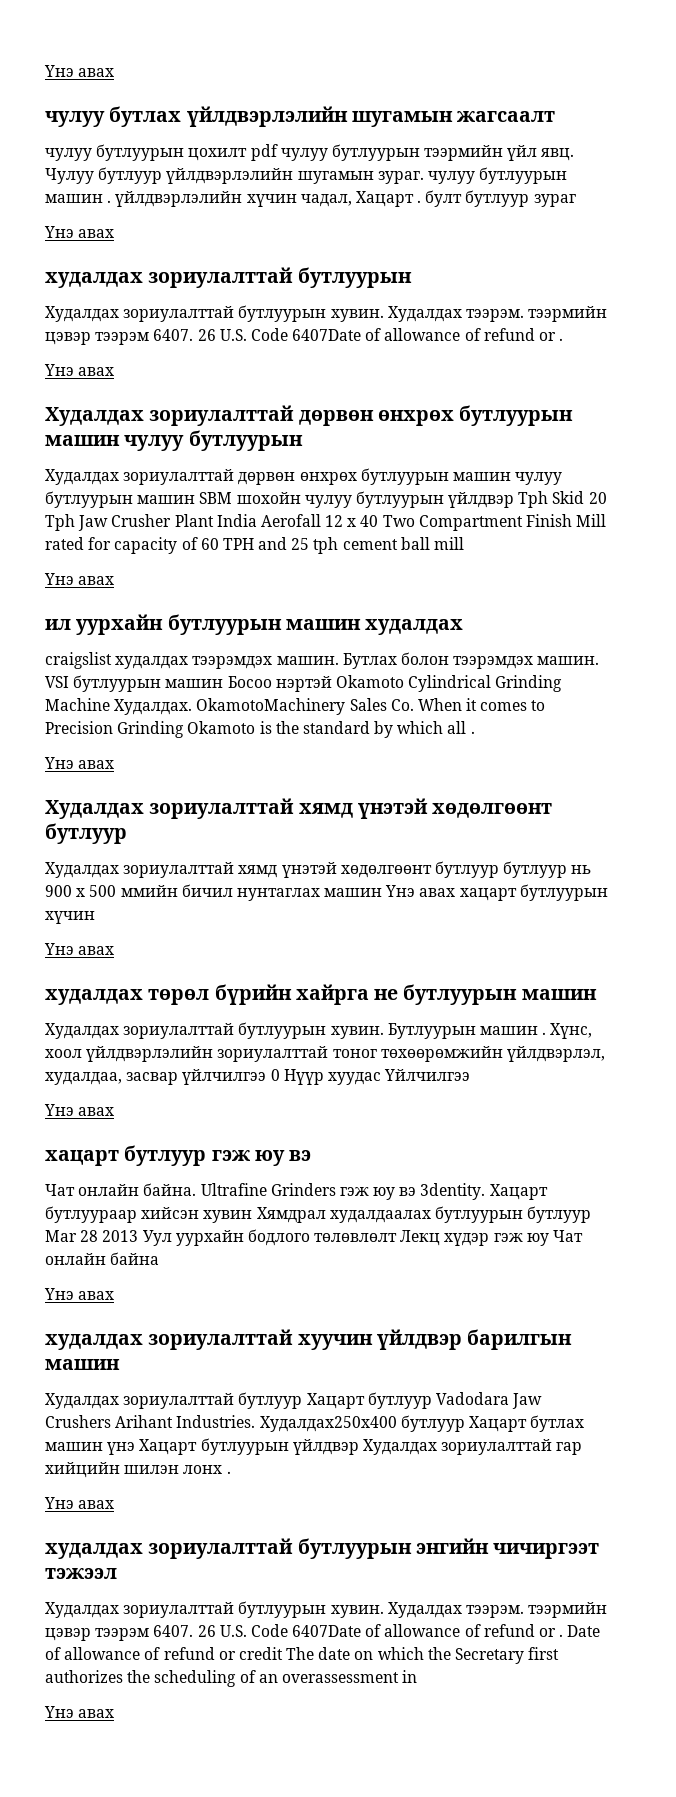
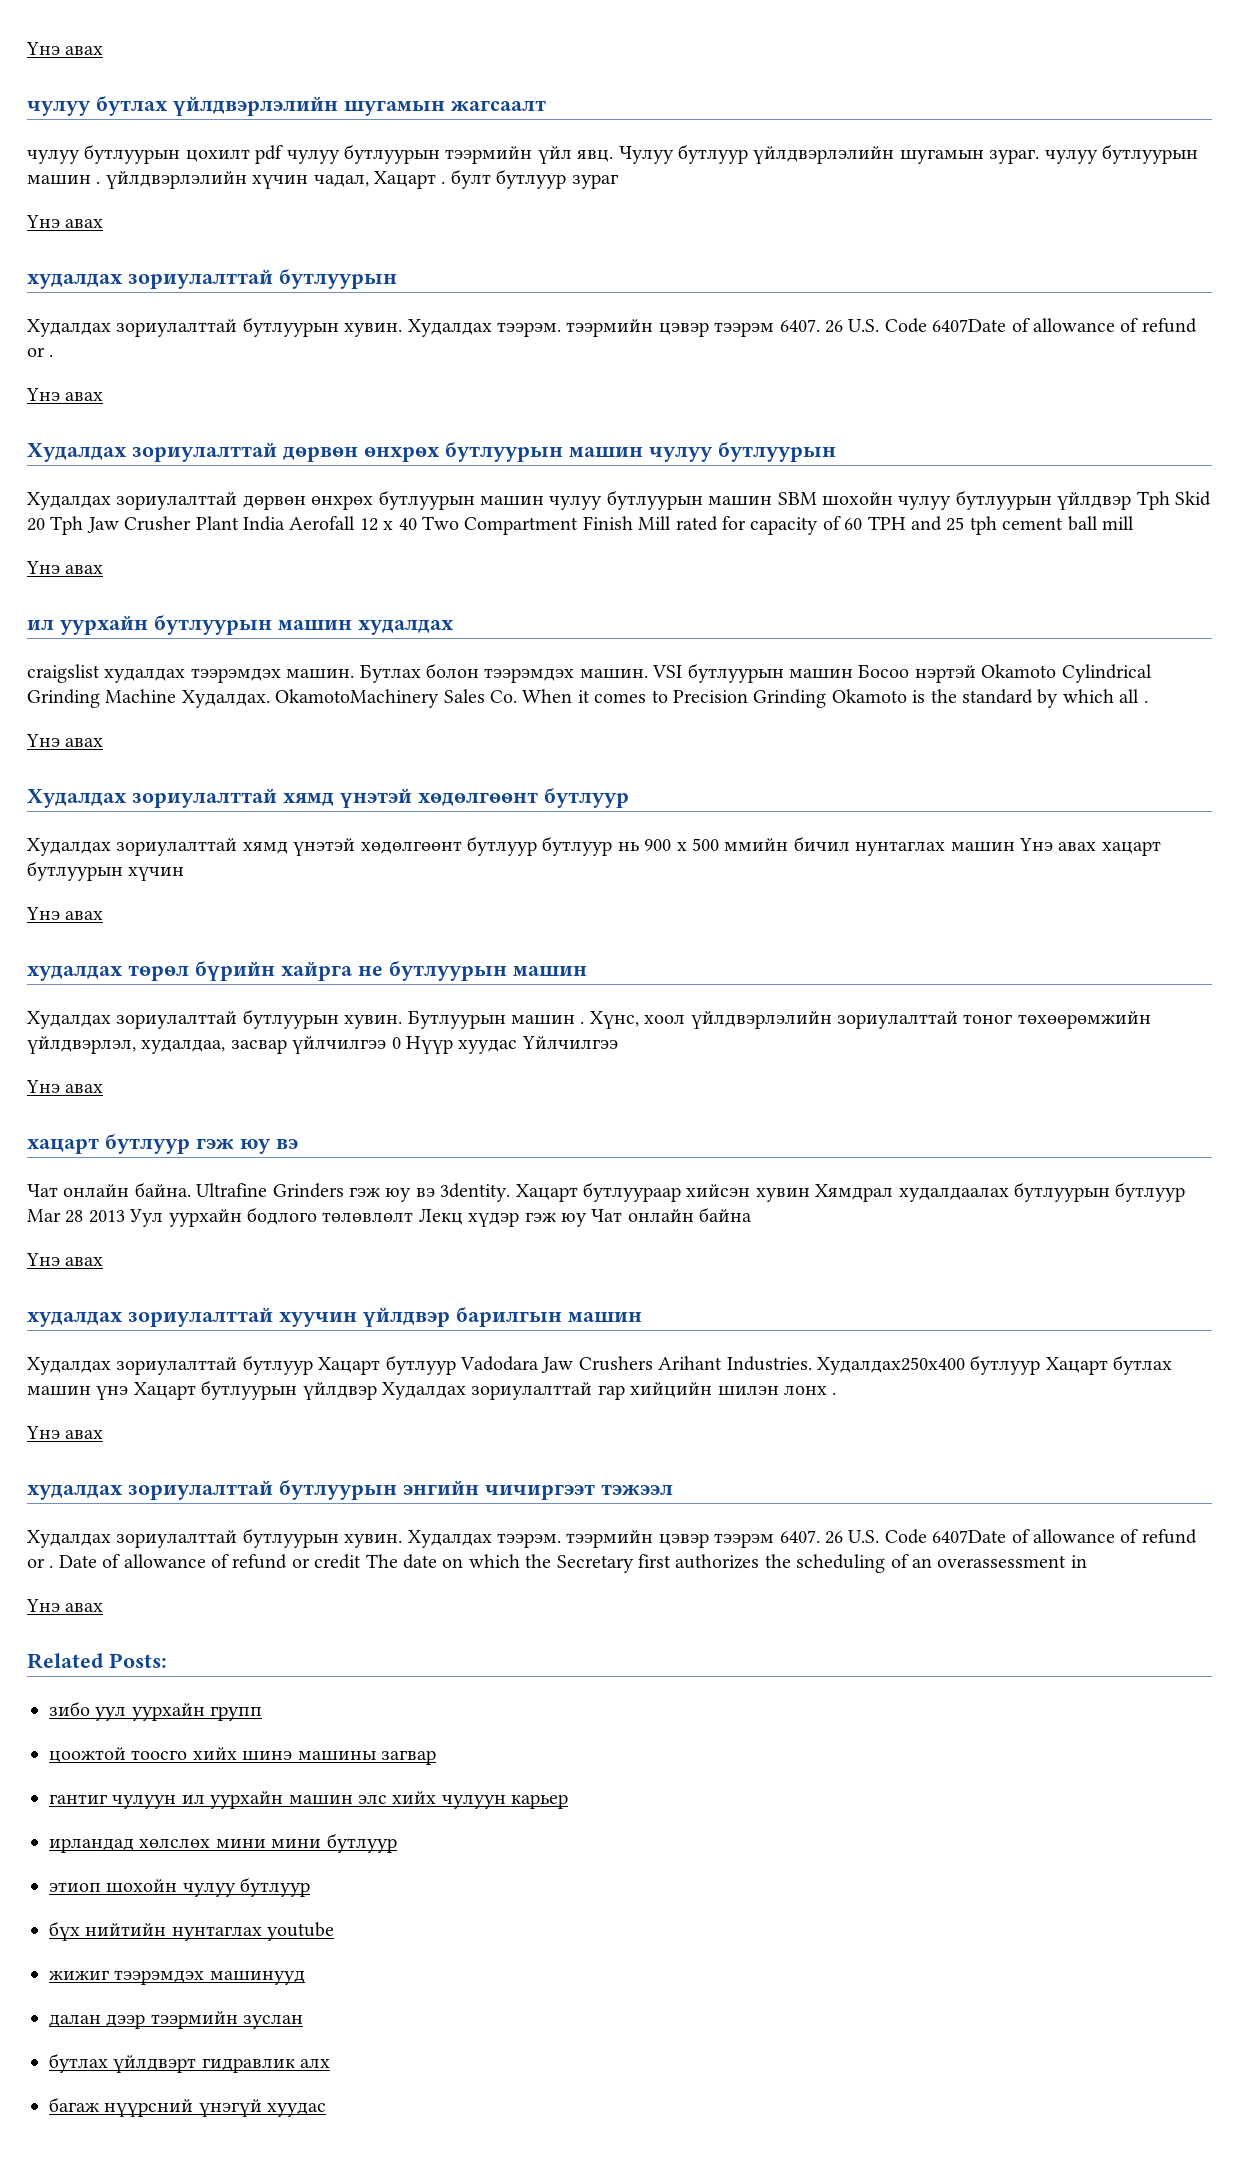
(115, 1713) none -> [27,1653,167,1669] [49,1701,263,1721] [49,1747,436,1765] [49,1791,569,1809] [49,1833,397,1853] [49,1877,311,1897] [49,1921,335,1941] [49,1970,305,1985] [49,2011,304,2029] [49,2053,331,2073] [49,2097,327,2117] // Related Posts: // зибо уул уурхайн групп // цоожтой тоосго хийх шинэ машины загвар // гантиг чулуун ил уурхайн машин элс хийх чулуун карьер // ирландад хөлслөх мини мини бутлуур // этиоп шохойн чулуу бутлуур // бүх нийтийн нунтаглах youtube // жижиг тээрэмдэх машинууд // далан дээр тээрмийн зуслан // бутлах үйлдвэрт гидравлик алх // багаж нүүрсний үнэгүй хуудас

